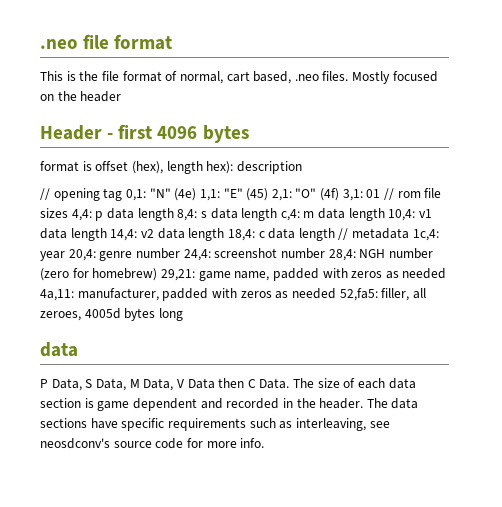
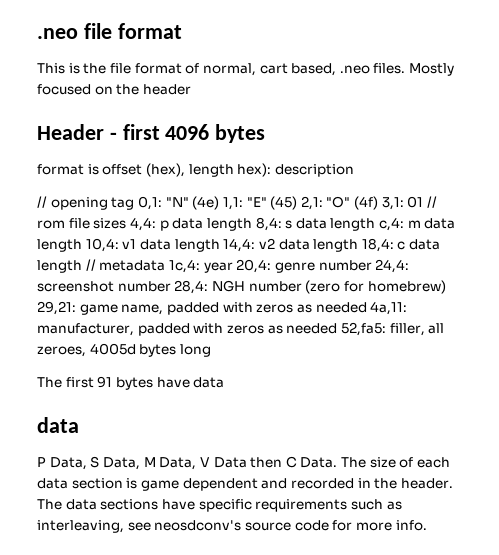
(183, 314) none -> [37,376,225,390] // The first 91 bytes have data

